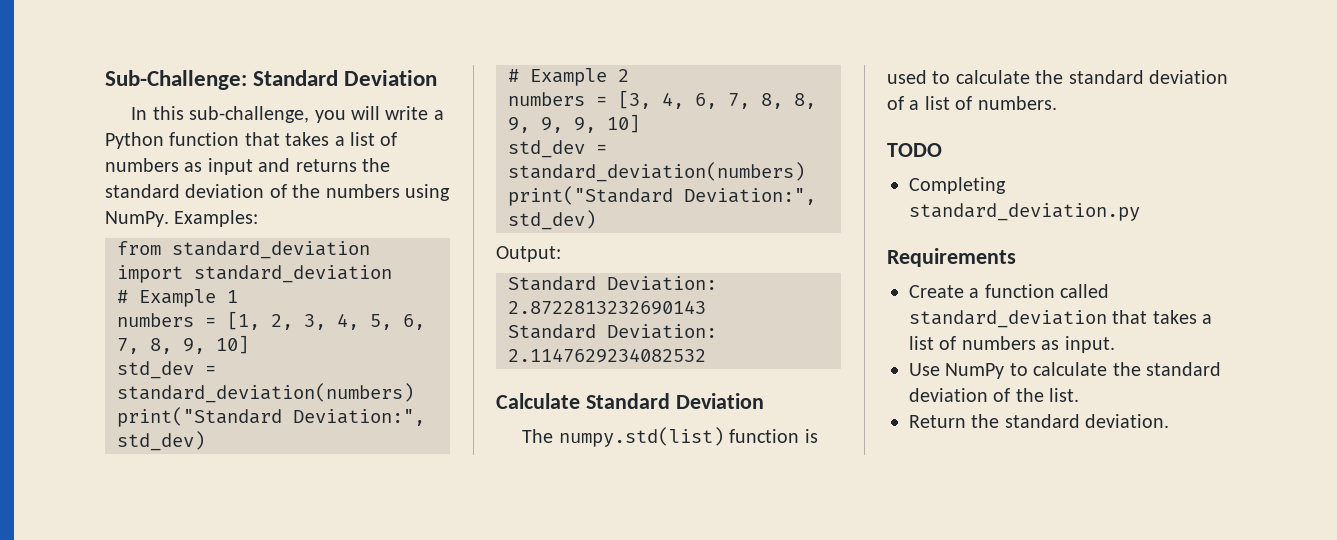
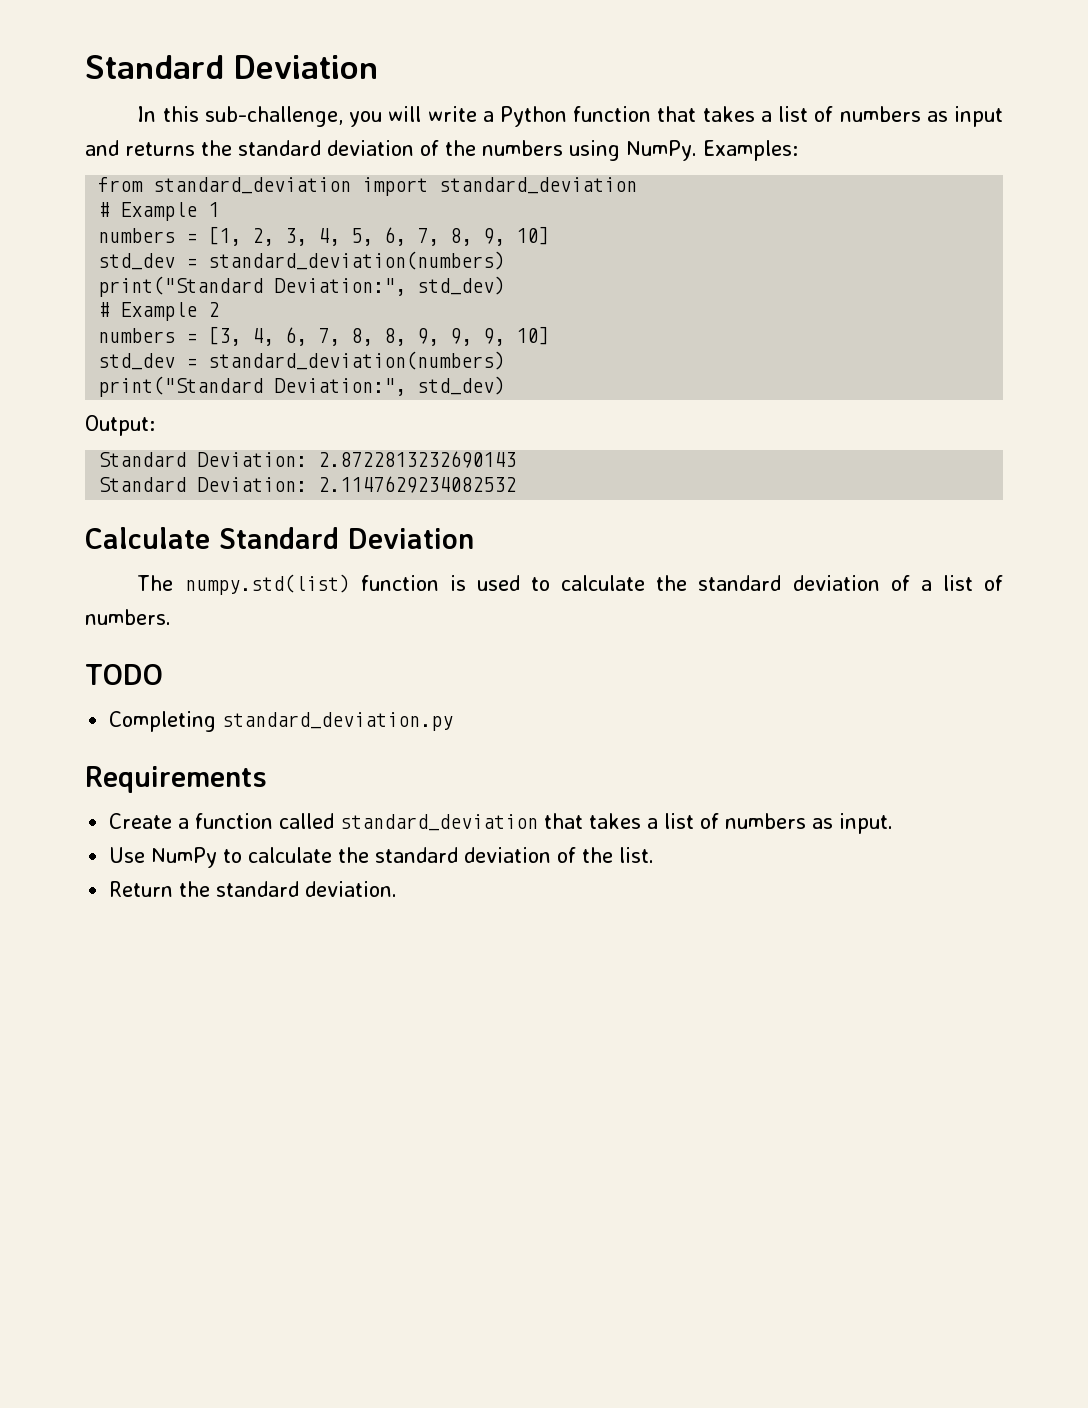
[105,70,247,90] Sub-Challenge: -> (85, 67) none

